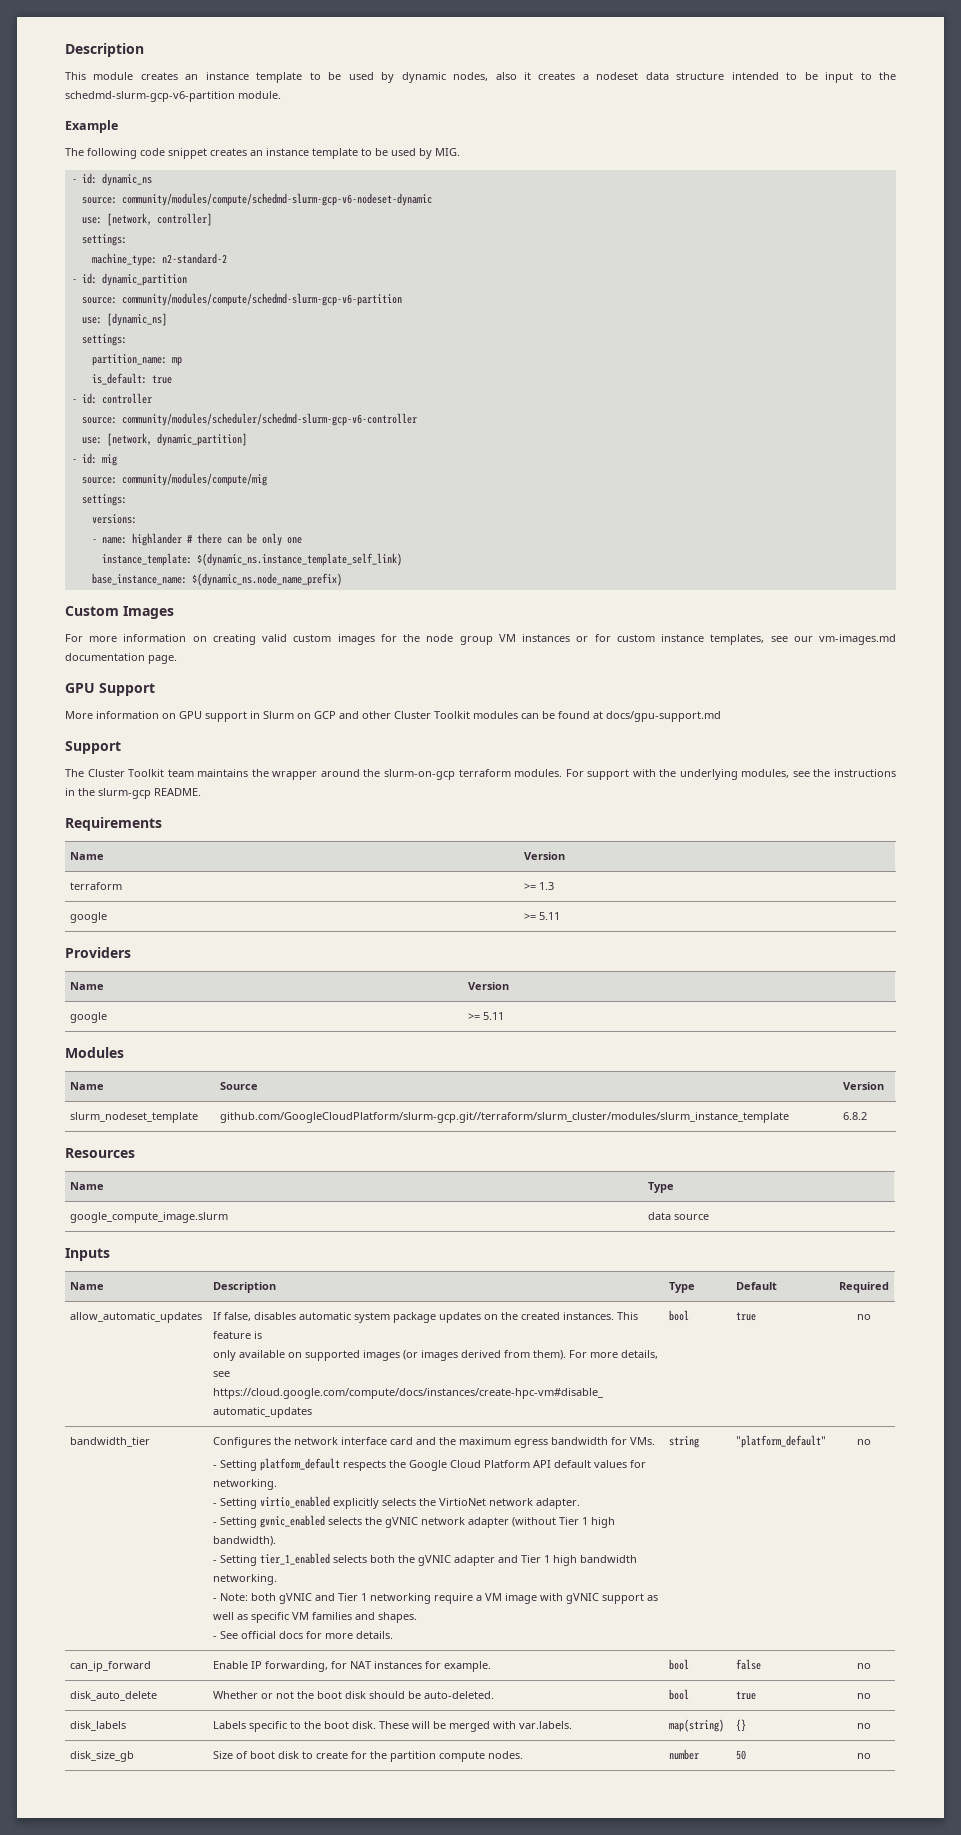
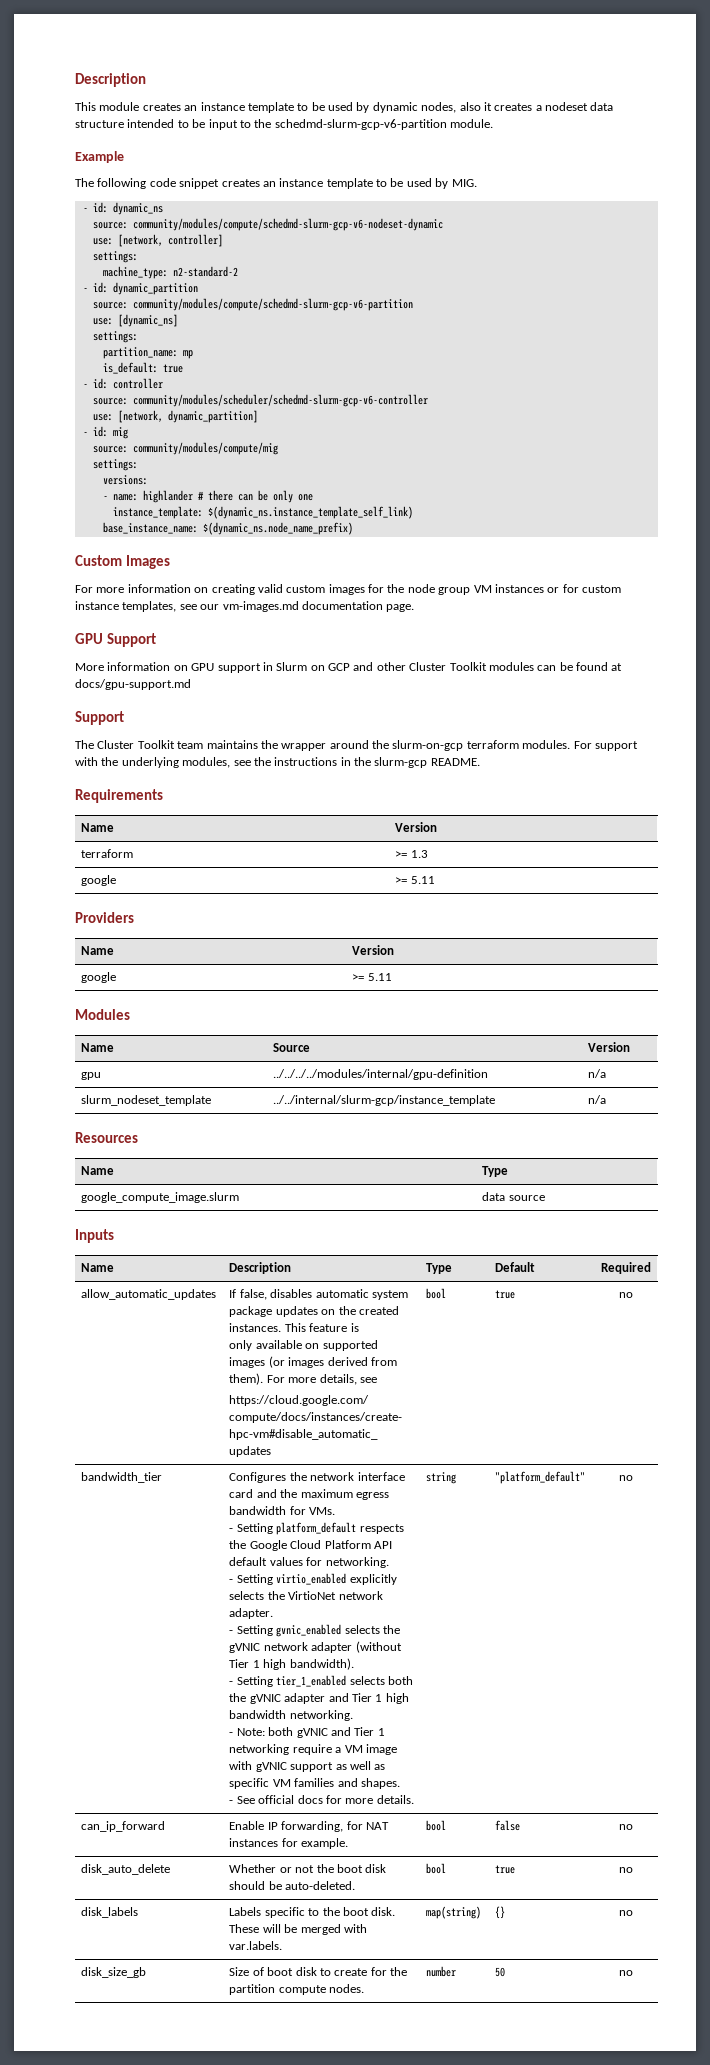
(885, 1086) none -> [81,1072,102,1080] [273,1069,489,1080] [588,1069,607,1078] // gpu | ../../../../modules/internal/gpu-definition | n/a
[220,1112,790,1123] [843,1112,868,1120] github.com/GoogleCloudPlatform/slurm-gcp.git//terraform/slurm_cluster/modules/slurm_instance_template | 6.8.2 -> [273,1095,496,1106] [588,1095,607,1104] ../../internal/slurm-gcp/instance_template | n/a

